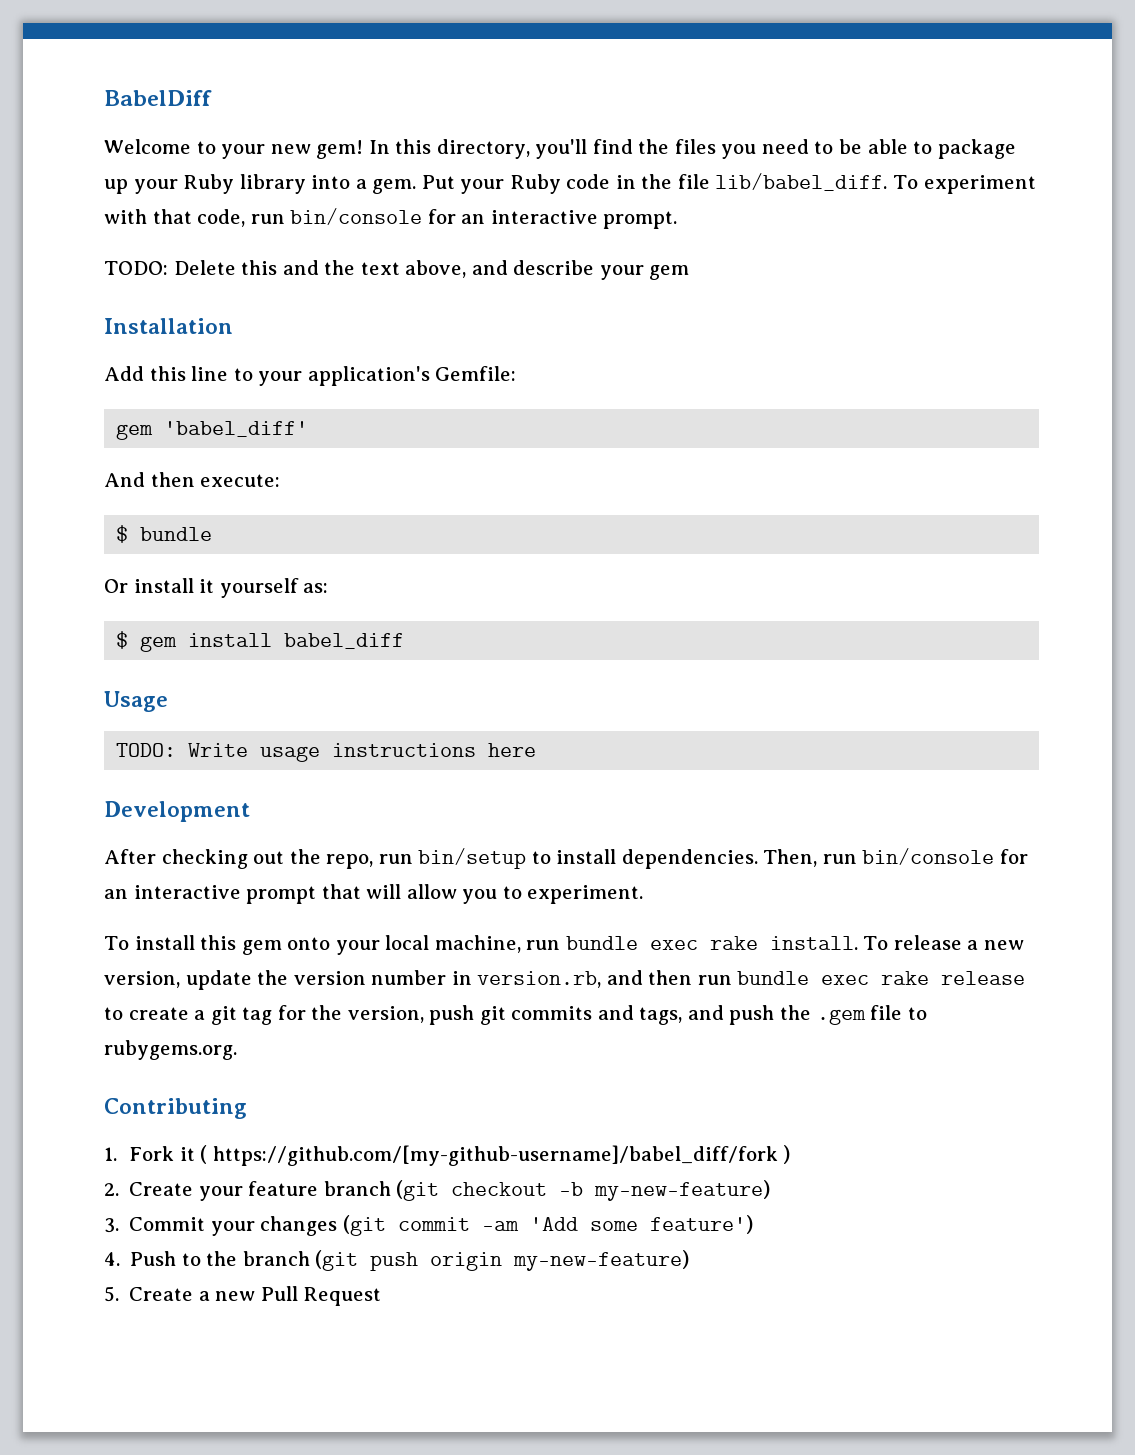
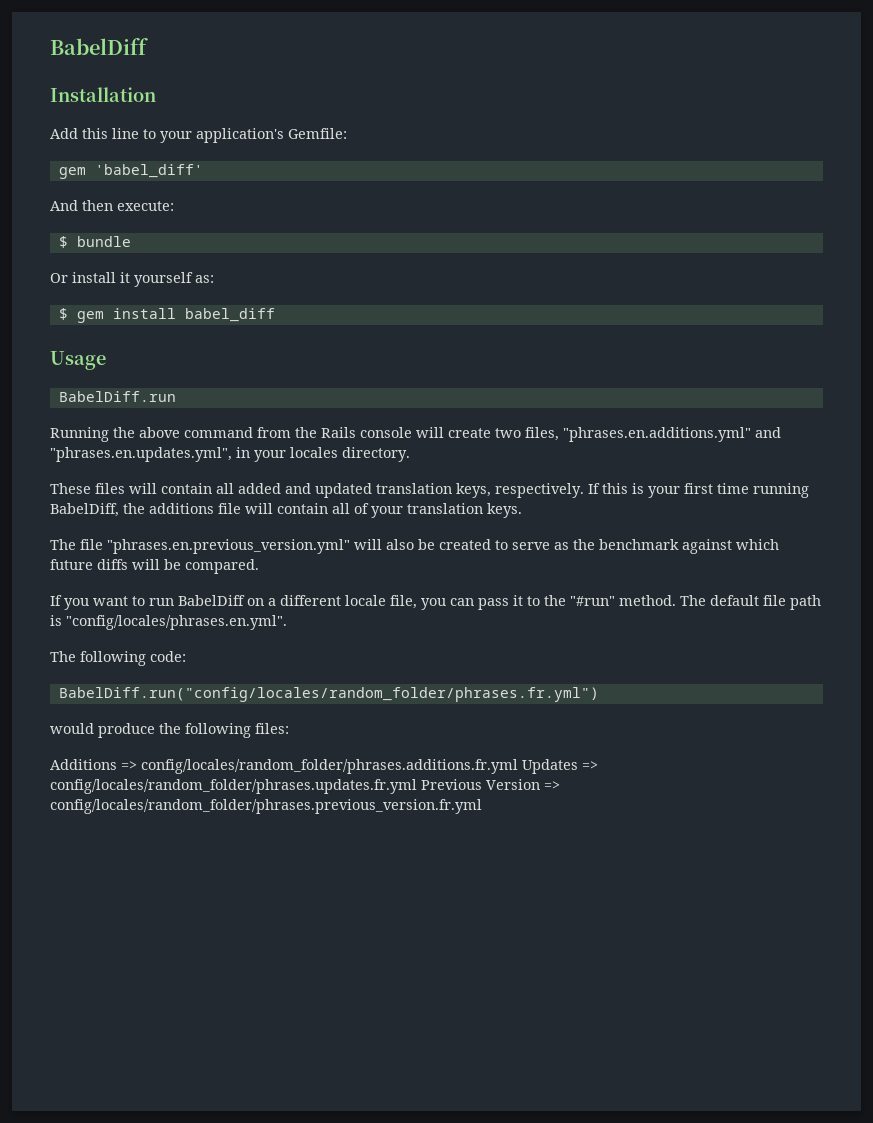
[104,90,212,106] [104,139,1016,159] [104,173,1036,194] [104,208,678,229] [104,260,690,280] BabelDiff // Welcome to your new gem! In this directory, you'll find the files you need to be able to package up your Ruby library into a gem. Put your Ruby code in the file lib/babel_diff. To experiment with that code, run bin/console for an interactive prompt. // TODO: Delete this and the text above, and describe your gem -> [50,38,148,55] BabelDiff
[116,743,537,762] [104,801,250,822] [104,848,1028,869] [104,884,644,904] [104,935,1024,955] [104,970,1026,990] [104,1005,927,1025] [104,1040,237,1060] [104,1098,247,1119] [104,1145,791,1166] [104,1180,771,1201] [104,1215,753,1236] [104,1250,690,1271] [104,1286,382,1306] TODO: Write usage instructions here // Development // After checking out the repo, run bin/setup to install dependencies. Then, run bin/console for an interactive prompt that will allow you to experiment. // To install this gem onto your local machine, run bundle exec rake install. To release a new version, update the version number in version.rb, and then run bundle exec rake release to create a git tag for the version, push git commits and tags, and push the .gem file to rubygems.org. // Contributing // 1. Fork it ( https://github.com/[my-github-username]/babel_diff/fork ) // 2. Create your feature branch (git checkout -b my-new-feature) // 3. Commit your changes (git commit -am 'Add some feature') // 4. Push to the branch (git push origin my-new-feature) // 5. Create a new Pull Request -> [58,391,176,402] [50,427,781,442] [50,447,410,462] [50,483,809,498] [50,503,522,518] [50,539,779,554] [50,559,259,574] [50,595,821,610] [50,615,287,630] [50,651,186,666] [58,687,599,702] [50,723,289,738] [50,759,598,774] [50,779,560,794] [50,799,482,814] BabelDiff.run // Running the above command from the Rails console will create two files, "phrases.en.additions.yml" and "phrases.en.updates.yml", in your locales directory. // These files will contain all added and updated translation keys, respectively. If this is your first time running BabelDiff, the additions file will contain all of your translation keys. // The file "phrases.en.previous_version.yml" will also be created to serve as the benchmark against which future diffs will be compared. // If you want to run BabelDiff on a different locale file, you can pass it to the "#run" method. The default file path is "config/locales/phrases.en.yml". // The following code: // BabelDiff.run("config/locales/random_folder/phrases.fr.yml") // would produce the following files: // Additions => config/locales/random_folder/phrases.additions.fr.yml Updates => config/locales/random_folder/phrases.updates.fr.yml Previous Version => config/locales/random_folder/phrases.previous_version.fr.yml

